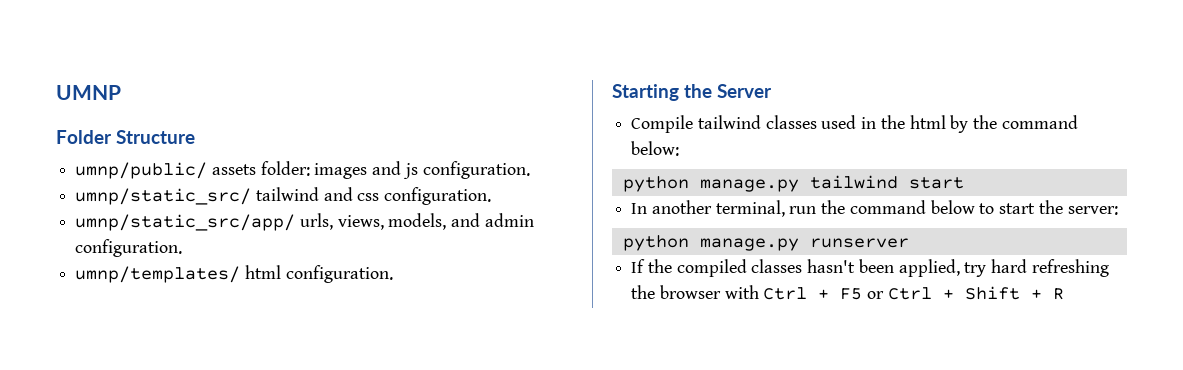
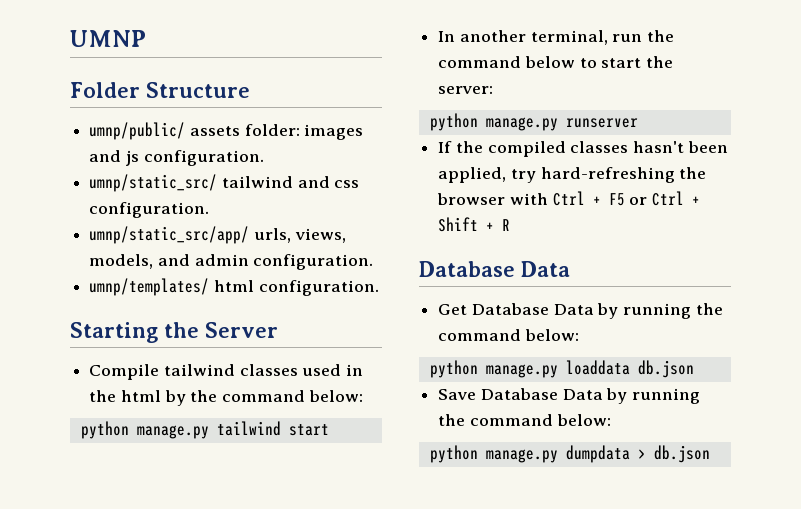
[991,259,1109,277] hard refreshing -> [540,167,675,183] hard-refreshing
(1064, 294) none -> [419,261,570,277] [438,303,723,319] [438,329,579,341] [429,360,694,378] [438,388,701,404] [438,414,611,426] [429,445,710,463] // Database Data // Get Database Data by running the command below: // python manage.py loaddata db.json // Save Database Data by running the command below: // python manage.py dumpdata > db.json

